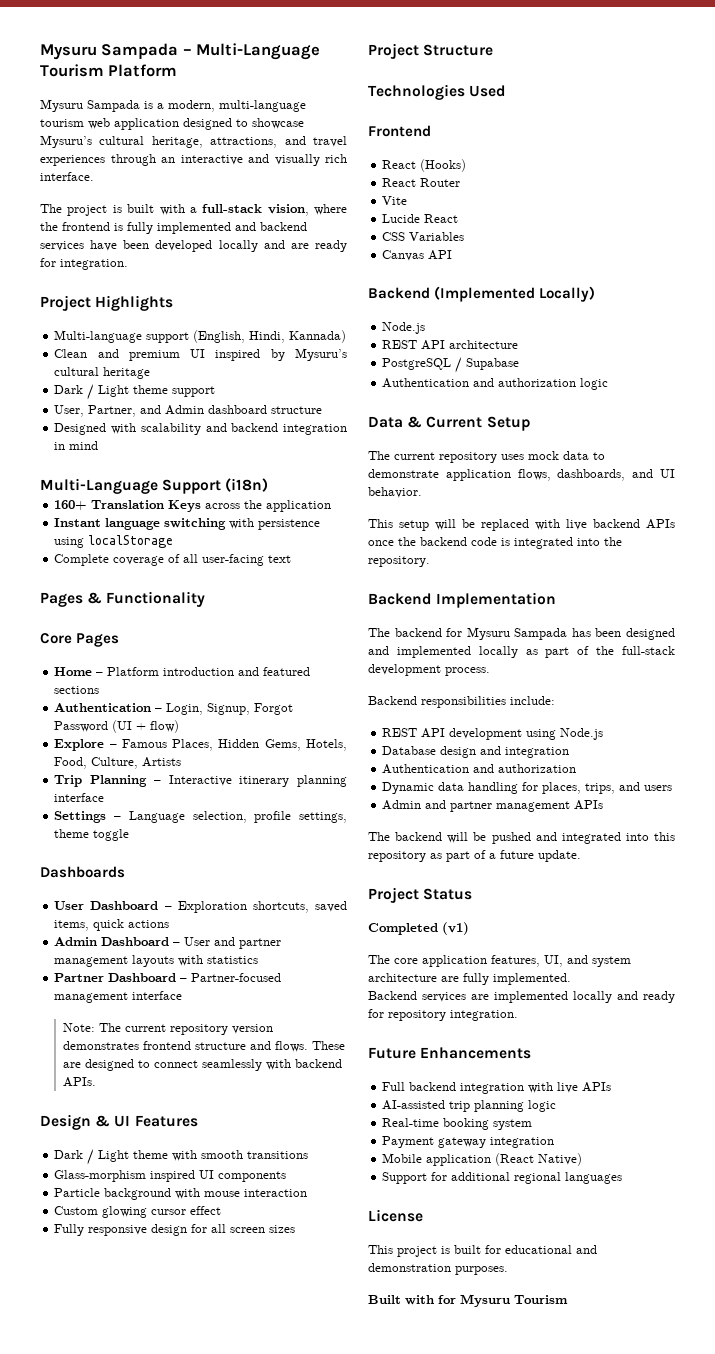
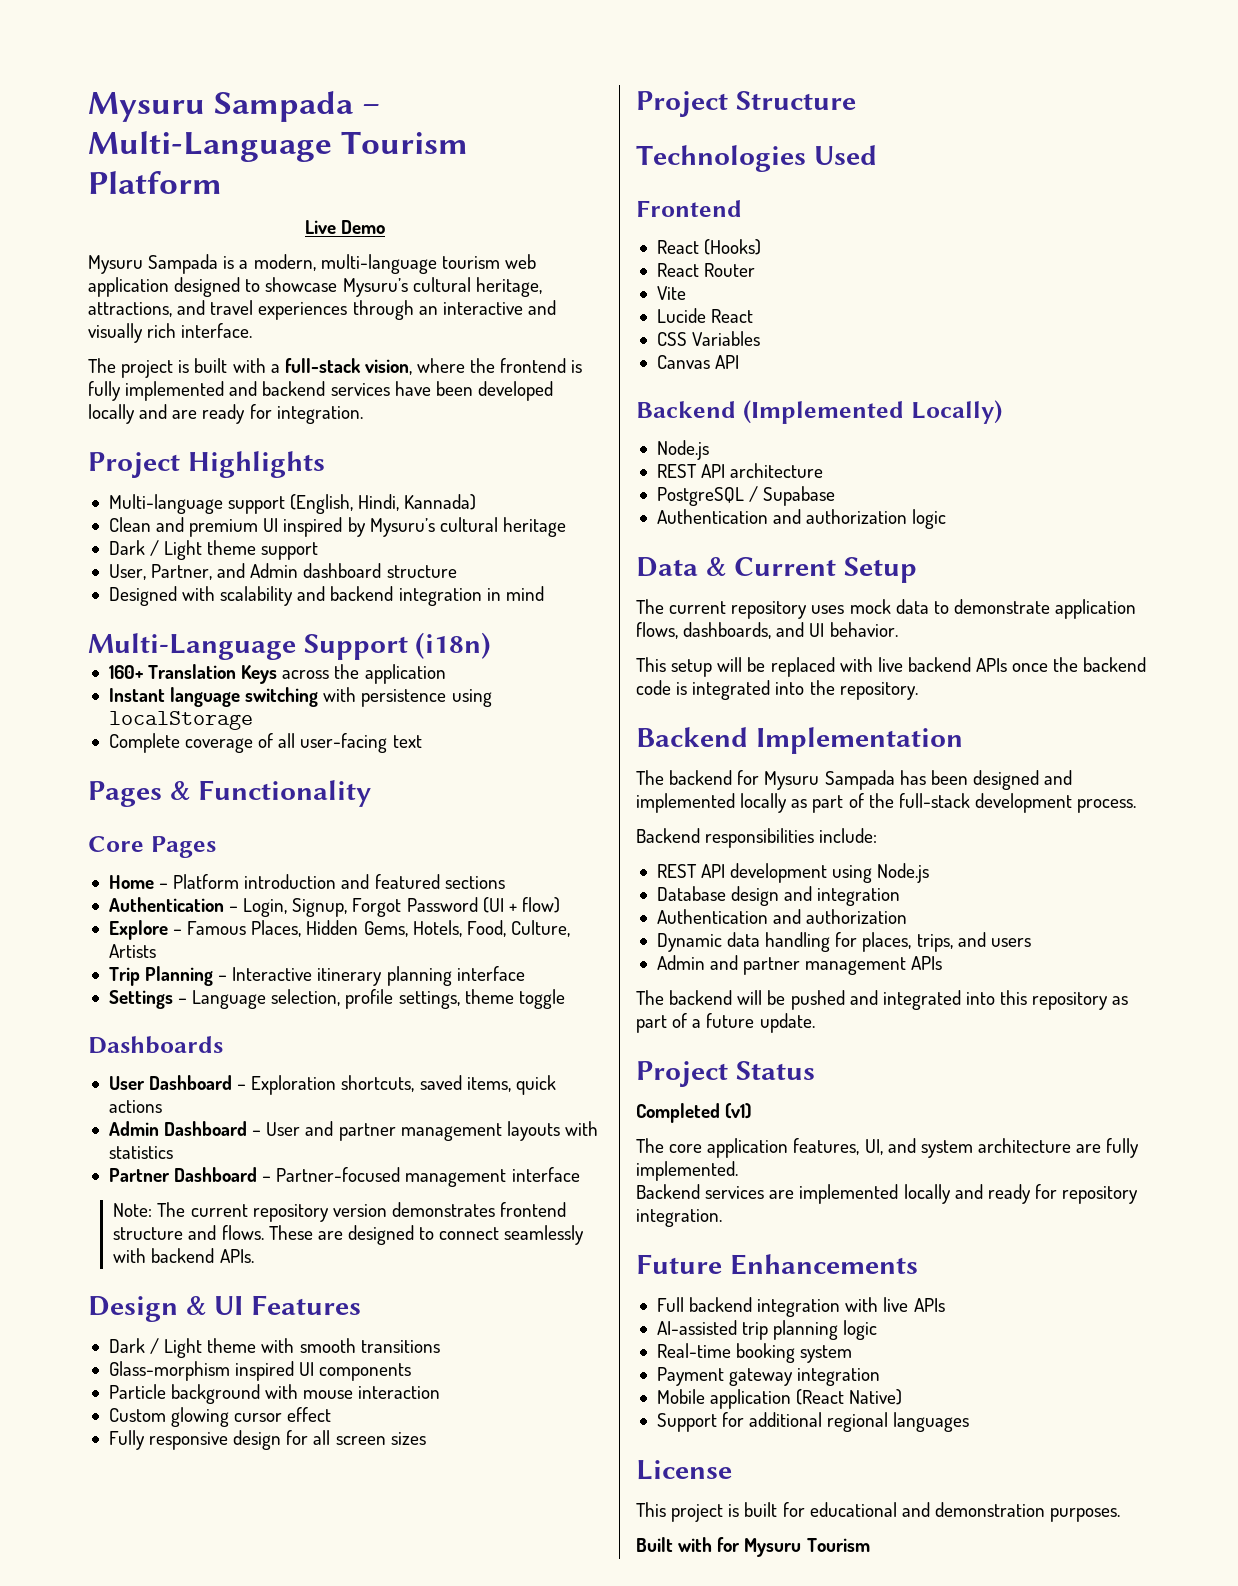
(178, 70) none -> [304,220,386,234] // Live Demo

